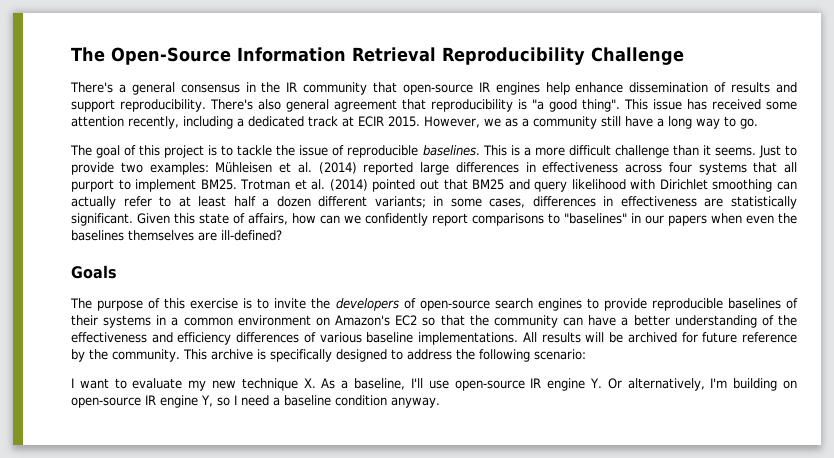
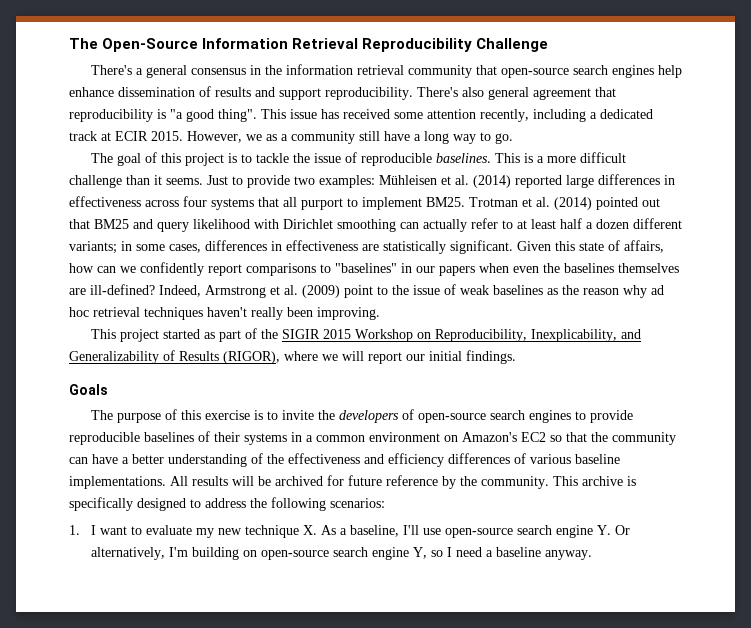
[286,82,298,92] IR -> [285,64,404,75] information retrieval
[478,82,490,92] IR -> [572,65,608,75] search
(282, 235) none -> [159,284,664,298] [69,307,380,320] [90,328,641,342] [69,350,516,364] Indeed, Armstrong et al. (2009) point to the issue of weak baselines as the reason why ad hoc retrieval techniques haven't really been improving. // This project started as part of the SIGIR 2015 Workshop on Reproducibility, Inexplicability, and Generalizability of Results (RIGOR), where we will report our initial findings.
[533,349,586,360] scenario: // -> [330,498,385,508] [69,525,80,535] scenarios: // 1.
[530,378,542,388] IR -> [516,525,552,535] search
[145,395,156,405] IR -> [332,547,368,557] search
[335,395,387,406] condition -> (541, 552) none

